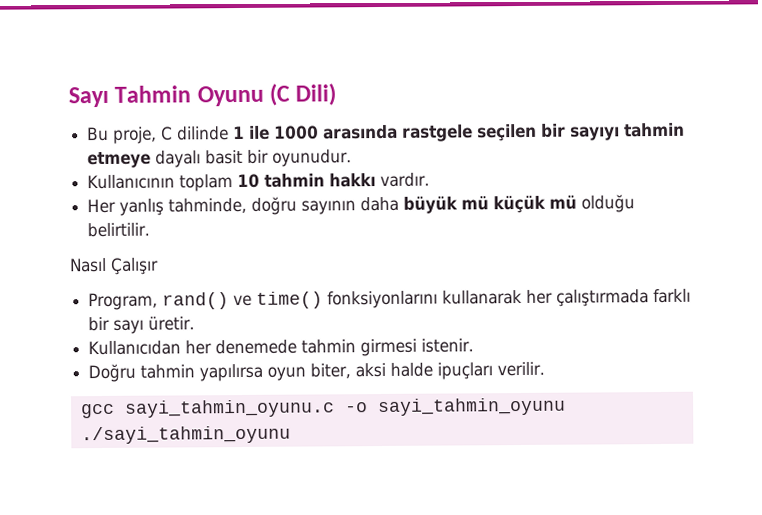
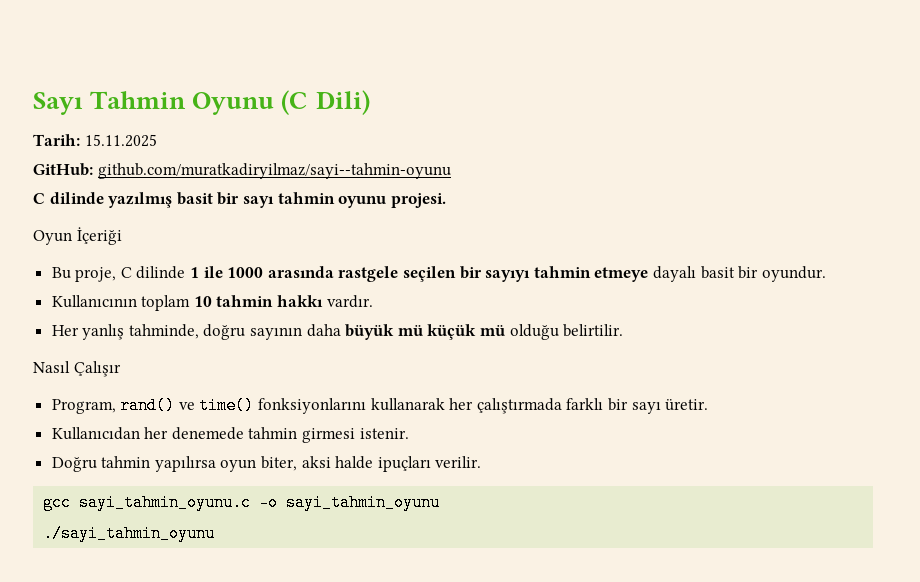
(337, 94) none -> [33,134,157,147] [33,163,451,179] [33,192,446,208] [33,227,122,245] // Tarih: 15.11.2025 // GitHub: github.com/muratkadiryilmaz/sayi--tahmin-oyunu // C dilinde yazılmış basit bir sayı tahmin oyunu projesi. // Oyun İçeriği
[272,149,353,167] oyunudur. -> [761,266,826,282] oyundur.

